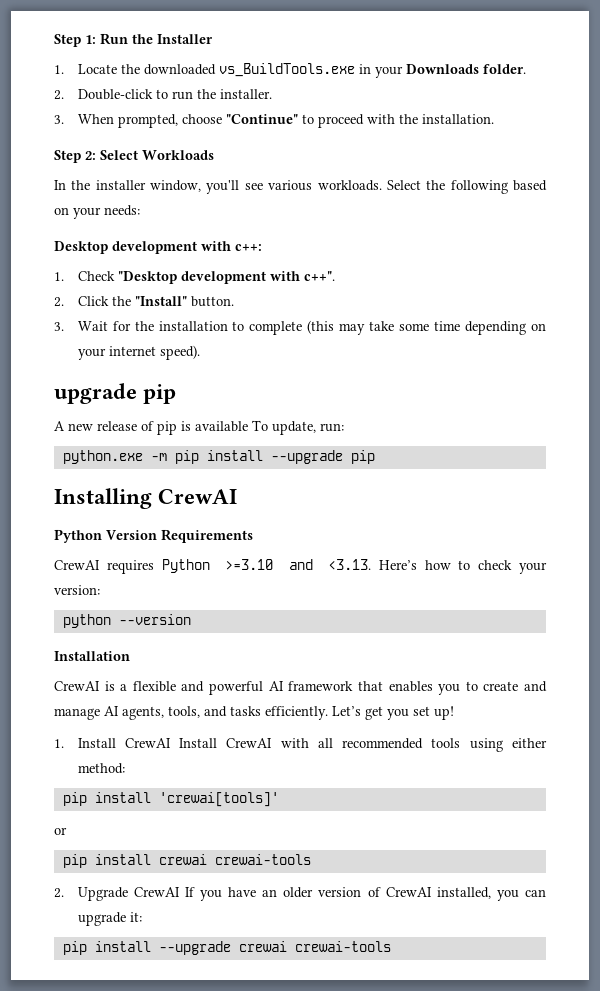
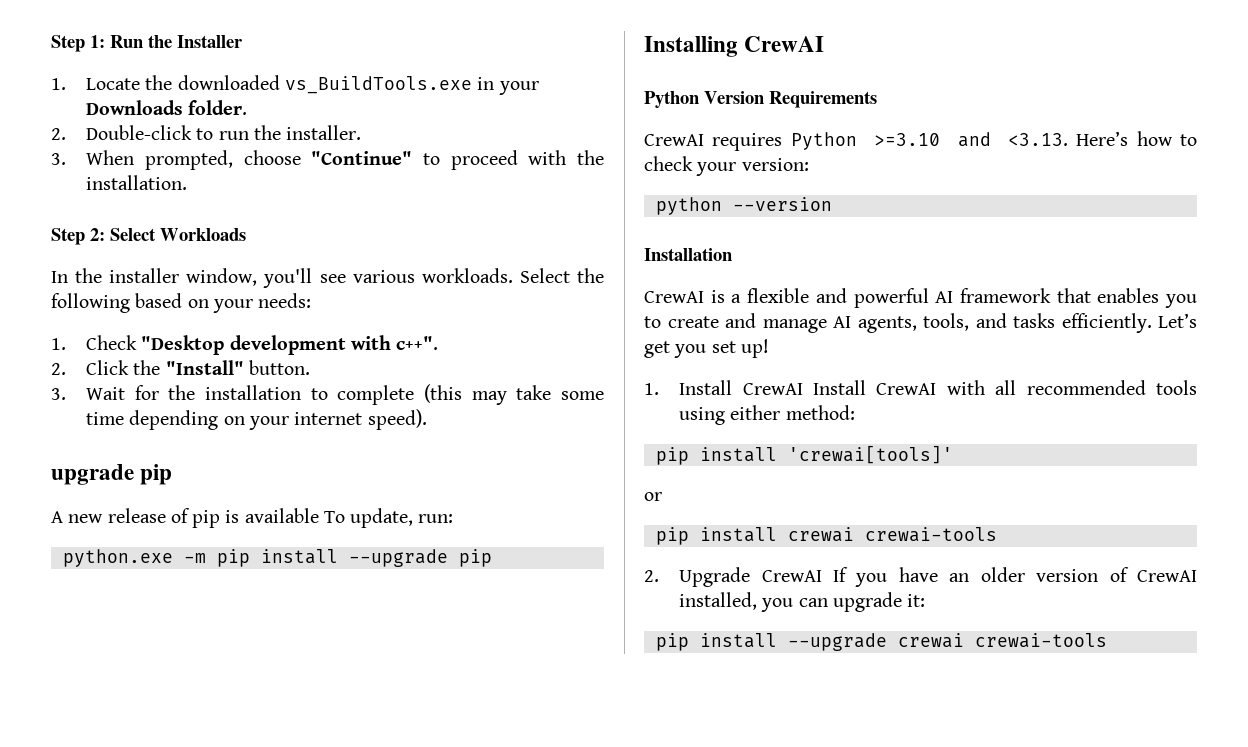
[54,241,262,254] // Desktop development with c++: -> (312, 300) none

